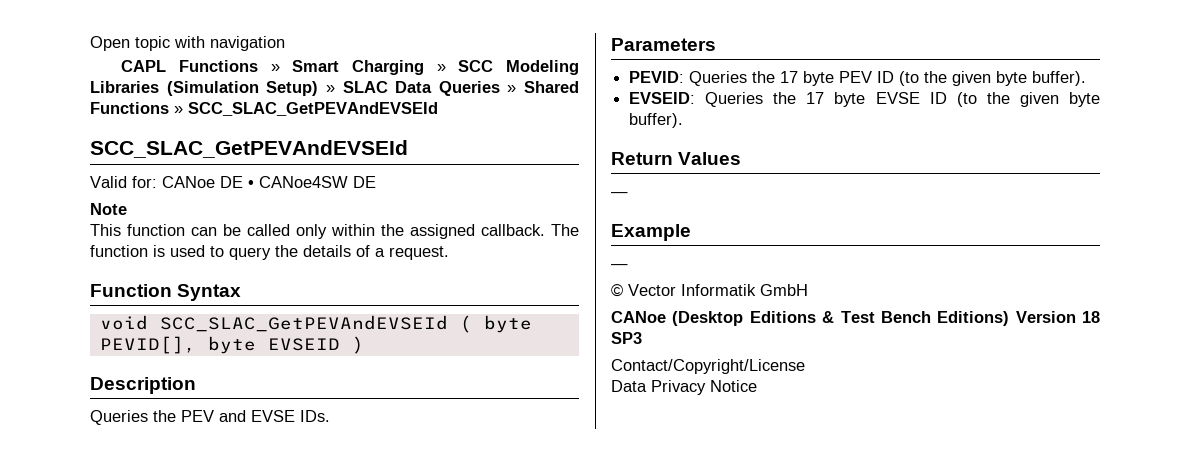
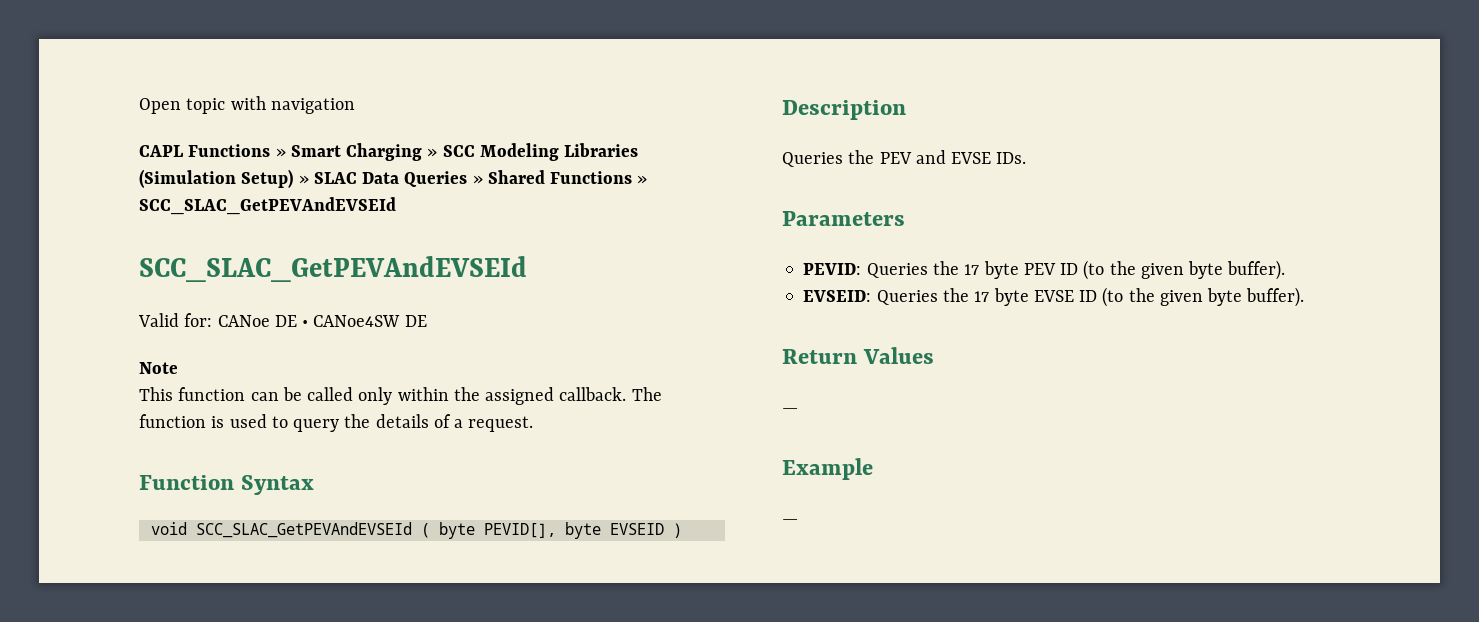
[611,284,808,297] [611,311,1100,326] [611,332,642,344] [611,359,805,374] [611,380,757,395] // © Vector Informatik GmbH // CANoe (Desktop Editions & Test Bench Editions) Version 18 SP3 // Contact/Copyright/License // Data Privacy Notice -> (798, 521) none

